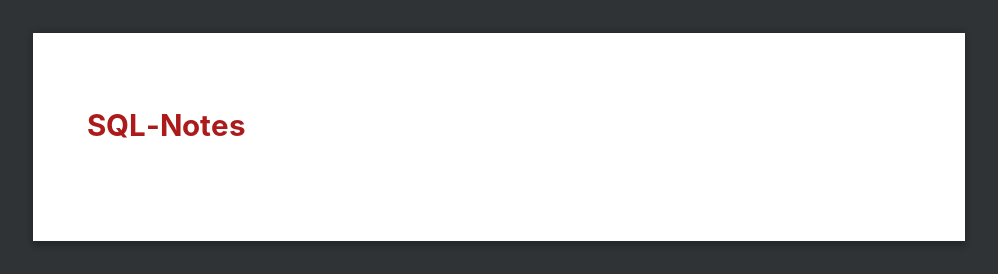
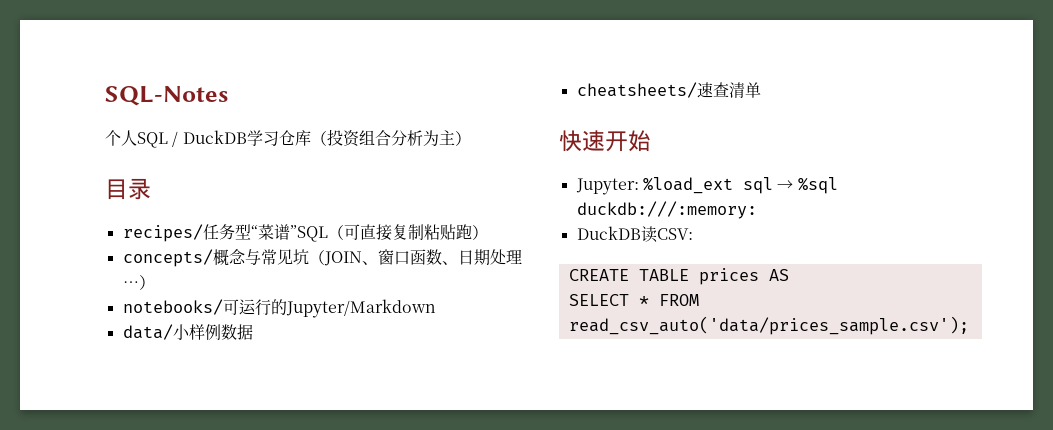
(246, 126) none -> [105,129,471,148] [105,178,151,200] [122,224,488,242] [122,249,522,267] [122,275,155,290] [122,299,436,318] [122,324,253,340] [576,82,761,98] [559,130,651,152] [575,177,838,195] [576,201,757,219] [576,226,693,243] [568,268,789,285] [568,294,699,306] [568,316,969,335] // 个人SQL / DuckDB学习仓库（投资组合分析为主） // 目录 // recipes/任务型“菜谱”SQL（可直接复制粘贴跑） // concepts/概念与常见坑（JOIN、窗口函数、日期处理…） // notebooks/可运行的Jupyter/Markdown // data/小样例数据 // cheatsheets/速查清单 // 快速开始 // Jupyter: %load_ext sql → %sql duckdb:///:memory: // DuckDB读CSV: // CREATE TABLE prices AS // SELECT * FROM read_csv_auto('data/prices_sample.csv');

